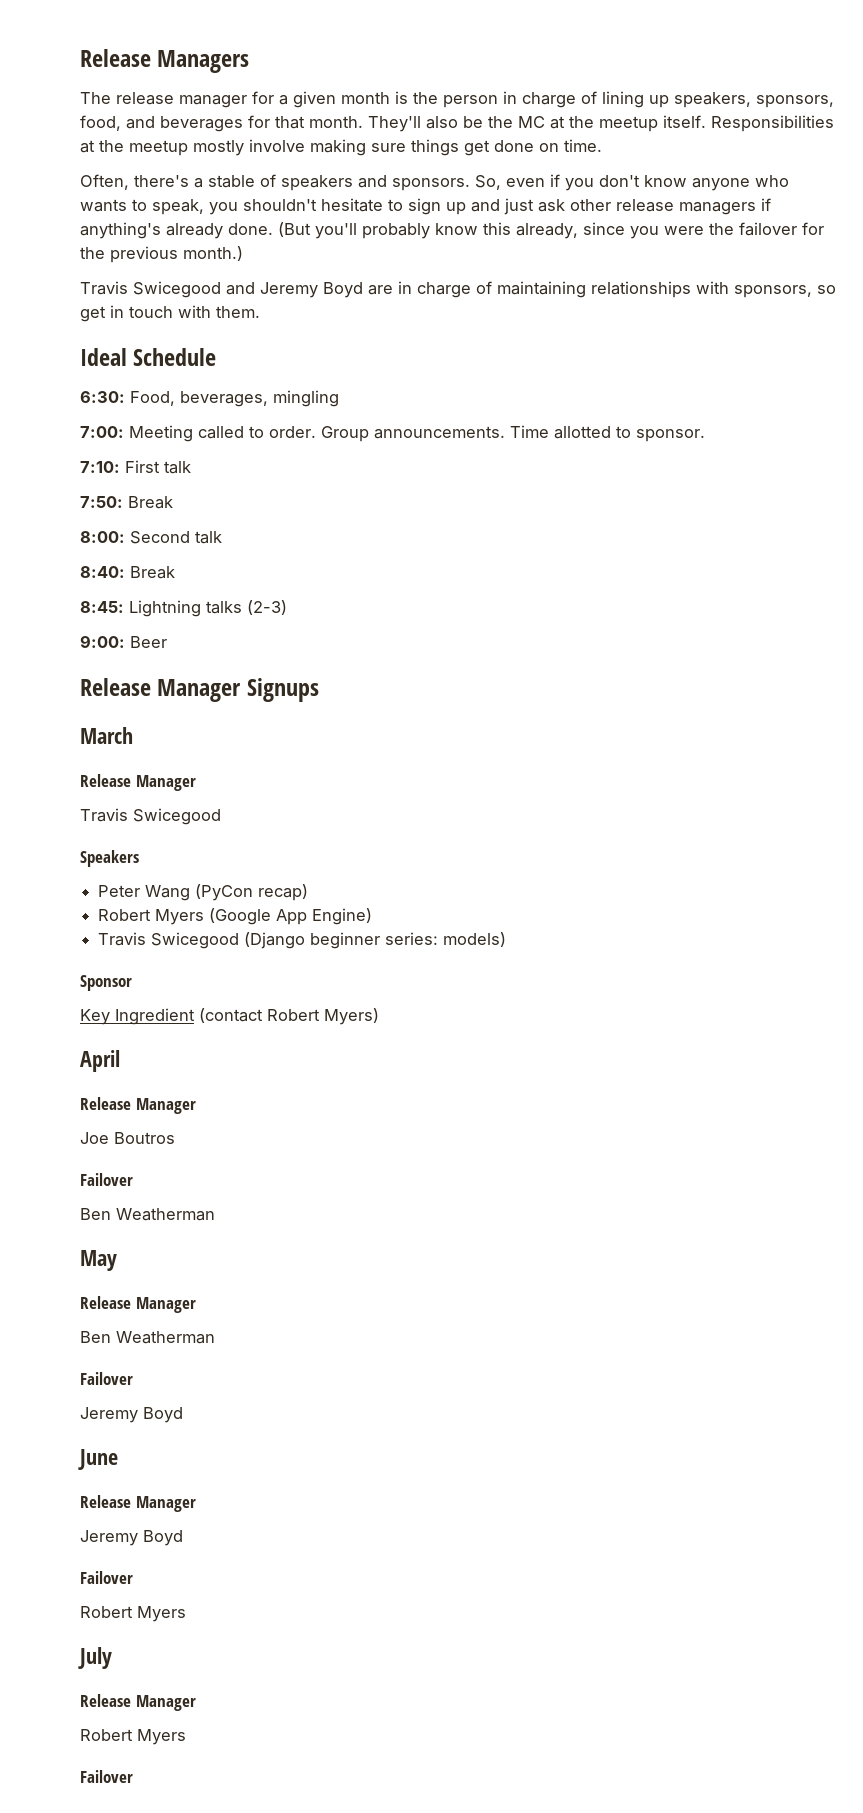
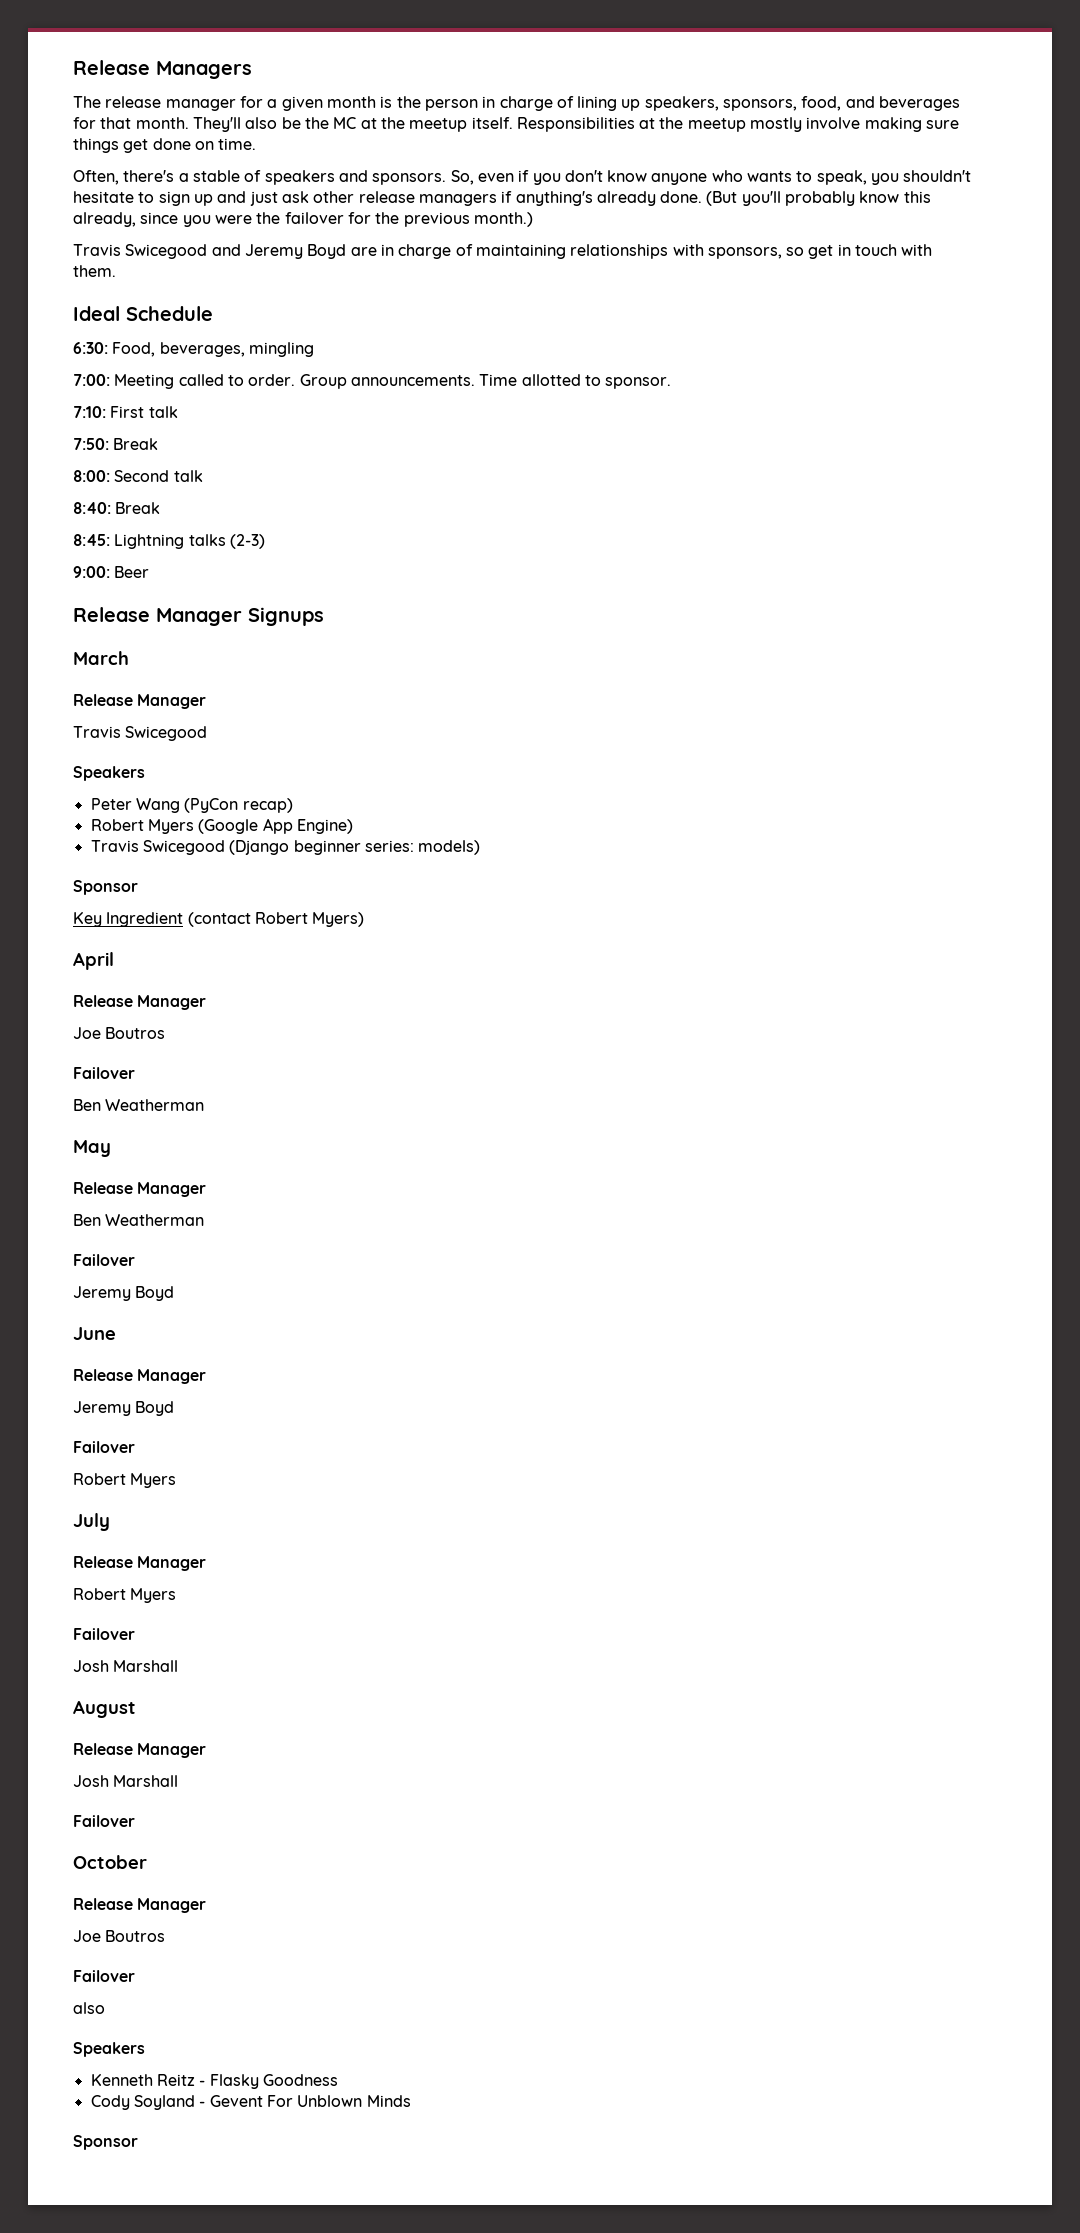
(133, 1776) none -> [73,1660,179,1672] [73,1700,136,1718] [73,1743,207,1758] [73,1775,179,1787] [73,1815,135,1827] [73,1855,147,1869] [73,1898,207,1913] [73,1930,166,1942] [73,1970,135,1982] [73,2002,105,2014] [73,2042,145,2057] [90,2074,338,2089] [90,2095,411,2110] [73,2135,138,2150] // Josh Marshall // August // Release Manager // Josh Marshall // Failover // October // Release Manager // Joe Boutros // Failover // also // Speakers // Kenneth Reitz - Flasky Goodness // Cody Soyland - Gevent For Unblown Minds // Sponsor

